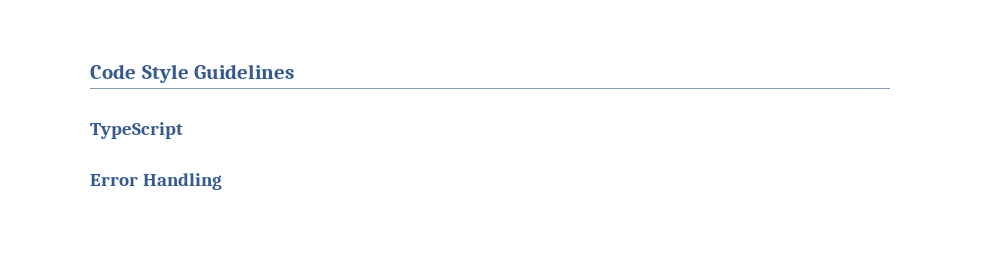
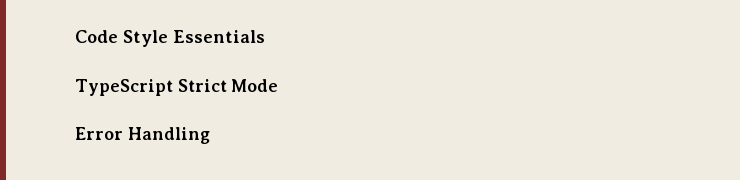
[194,64,295,79] Guidelines -> [173,30,265,43] Essentials
(183, 130) none -> [177,79,279,92] Strict Mode

